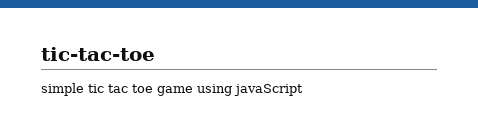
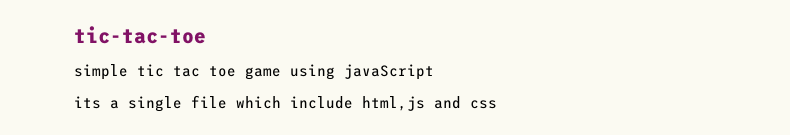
(303, 90) none -> [74,95,497,112] // its a single file which include html,js and css

